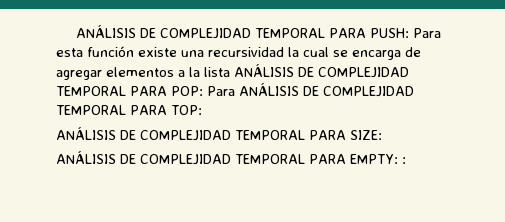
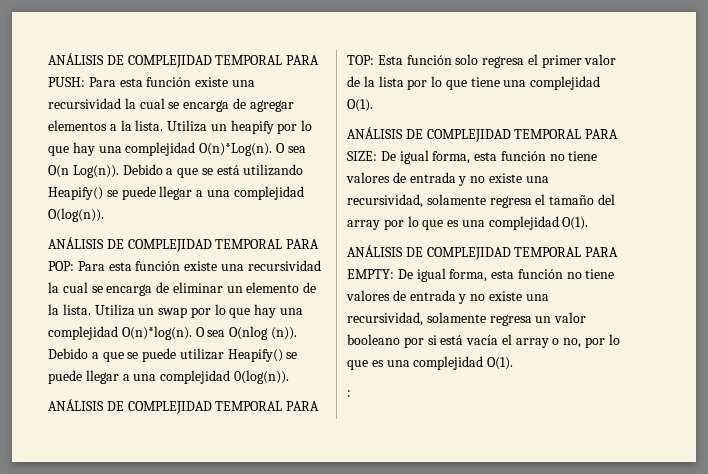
[204,67,230,77] lista -> [135,120,313,134] [48,142,306,156] [48,164,304,178] [48,186,304,200] [48,208,104,222] lista. Utiliza un heapify por lo que hay una complejidad O(n)*Log(n). O sea O(n Log(n)). Debido a que se está utilizando Heapify() se puede llegar a una complejidad O(log(n)). //
(235, 91) none -> [108,260,321,271] [48,282,317,296] [48,304,304,318] [48,326,297,340] [48,348,298,362] [48,370,289,384] esta función existe una recursividad la cual se encarga de eliminar un elemento de la lista. Utiliza un swap por lo que hay una complejidad O(n)*log(n). O sea O(nlog (n)). Debido a que se puede utilizar Heapify() se puede llegar a una complejidad 0(log(n)). //
(202, 110) none -> [377,54,617,68] [347,76,601,90] [347,99,373,112] Esta función solo regresa el primer valor de la lista por lo que tiene una complejidad O(1).
(382, 135) none -> [380,150,598,164] [346,172,549,186] [347,194,615,208] [347,216,589,230] De igual forma, esta función no tiene valores de entrada y no existe una recursividad, solamente regresa el tamaño del array por lo que es una complejidad O(1).
(398, 159) none -> [397,268,615,282] [346,290,549,304] [347,312,587,326] [347,334,620,348] [347,356,514,370] De igual forma, esta función no tiene valores de entrada y no existe una recursividad, solamente regresa un valor booleano por si está vacía el array o no, por lo que es una complejidad O(1). //

